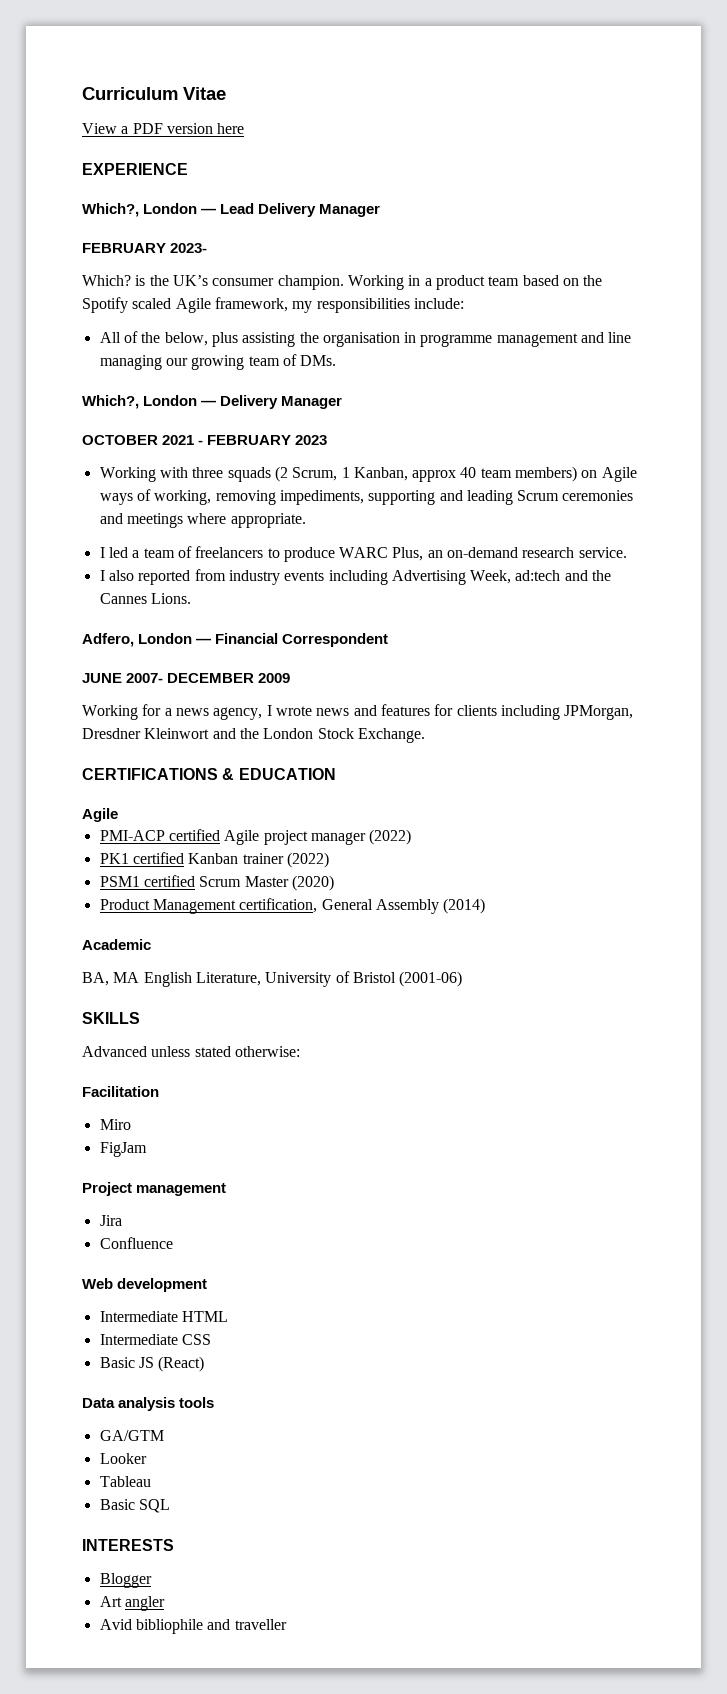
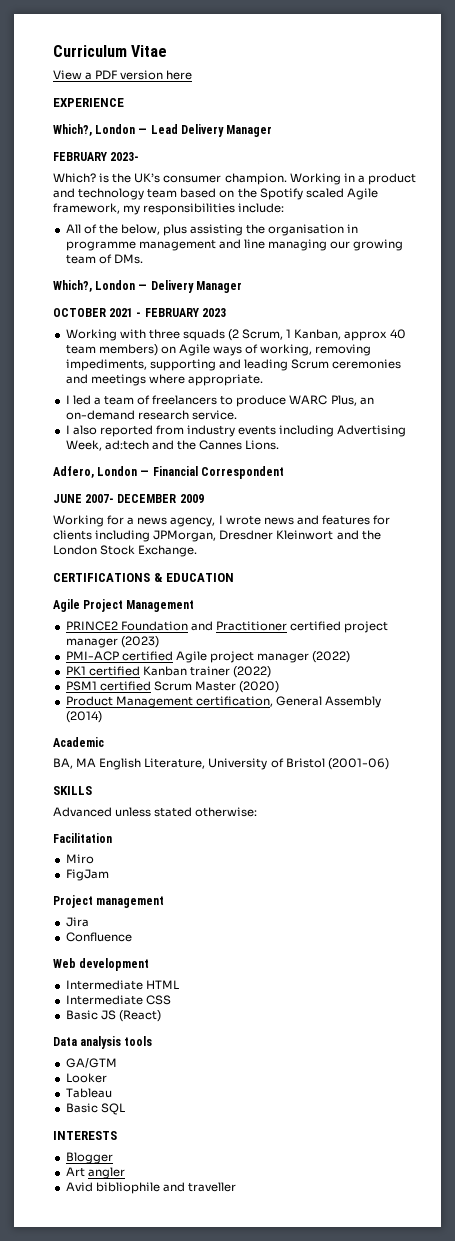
(485, 282) none -> [53,188,145,200] and technology
(118, 815) none -> [83,599,195,612] [65,621,389,633] [65,636,159,648] Project Management // PRINCE2 Foundation and Practitioner certified project manager (2023)

